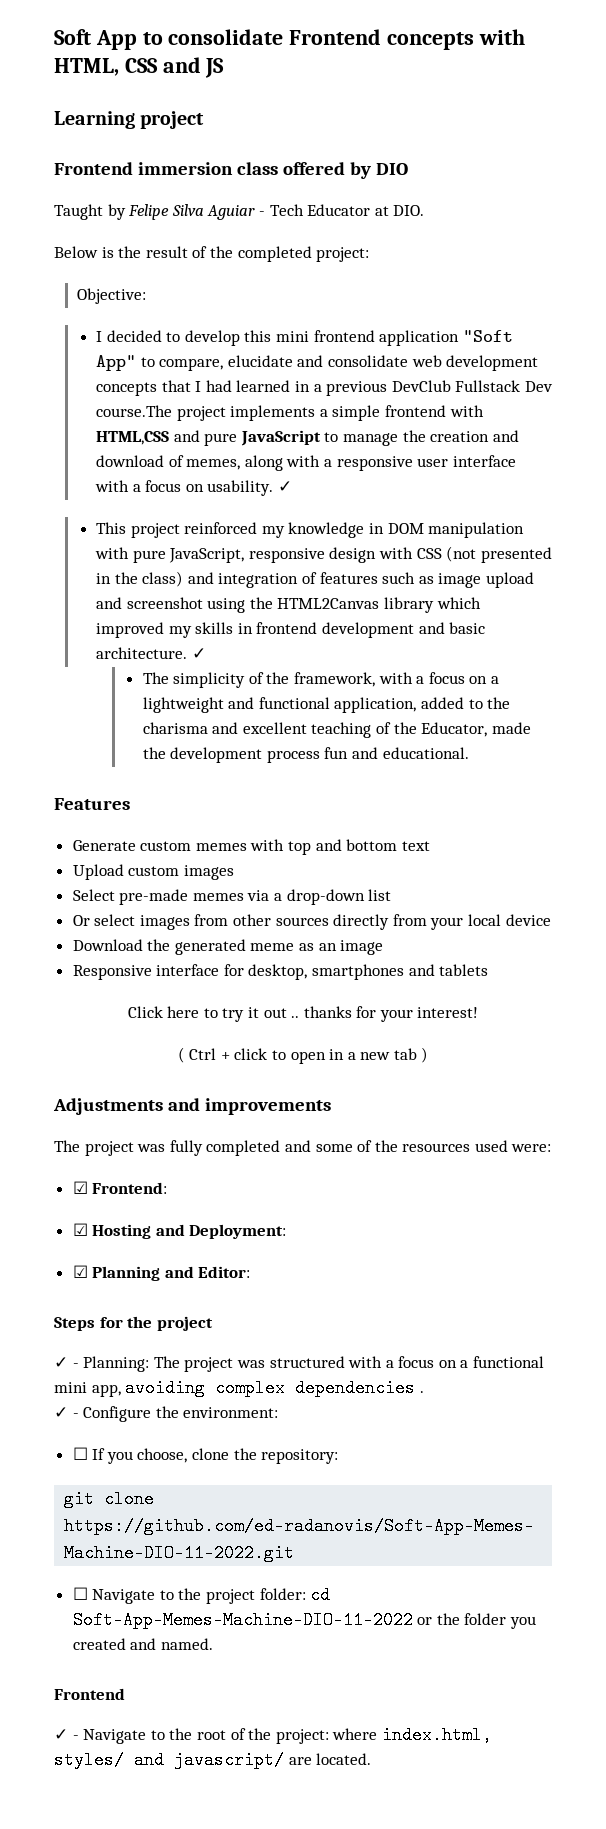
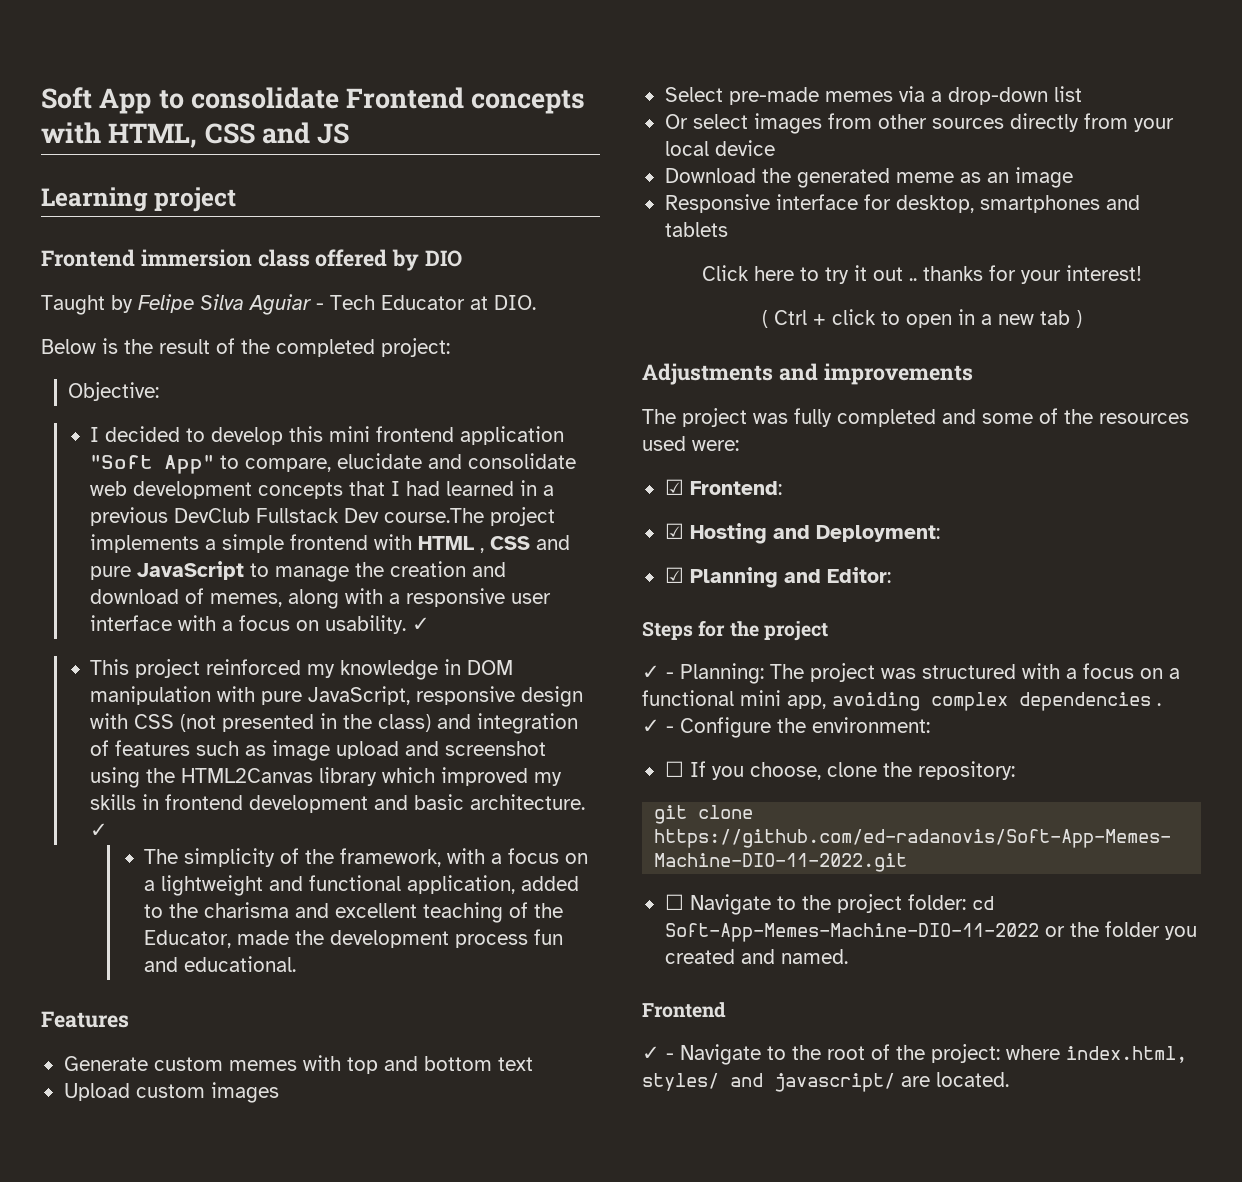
[96,431,170,445] HTML,CSS -> [418,536,531,553] HTML , CSS

